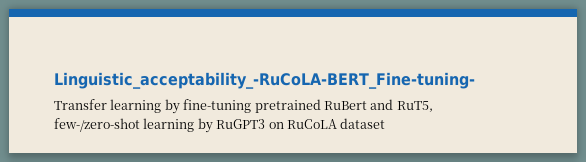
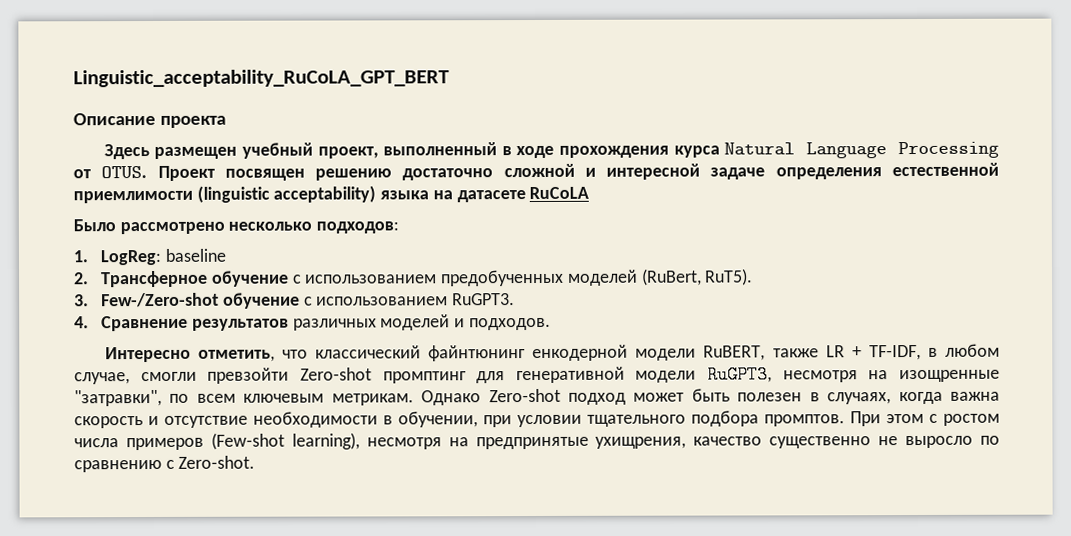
[54,72,475,89] [54,99,433,114] [54,118,386,133] Linguistic_acceptability_-RuCoLA-BERT_Fine-tuning- // Transfer learning by fine-tuning pretrained RuBert and RuT5, few-/zero-shot learning by RuGPT3 on RuCoLA dataset -> [73,69,450,88] [73,112,226,128] [103,141,999,160] [73,162,999,181] [73,185,590,204] [73,219,400,235] [73,248,226,266] [74,268,754,288] [74,292,516,309] [74,314,551,332] [104,343,1000,363] [74,365,1000,385] [74,388,1001,407] [74,410,1000,429] [74,432,1000,451] [74,455,256,473] Linguistic_acceptability_RuCoLA_GPT_BERT // Описание проекта // Здесь размещен учебный проект, выполненный в ходе прохождения курса Natural Language Processing от OTUS. Проект посвящен решению достаточно сложной и интересной задаче определения естественной приемлимости (linguistic acceptability) языка на датасете RuCoLA // Было рассмотрено несколько подходов: // 1. LogReg: baseline // 2. Трансферное обучение с использованием предобученных моделей (RuBert, RuT5). // 3. Few-/Zero-shot обучение с использованием RuGPT3. // 4. Сравнение результатов различных моделей и подходов. // Интересно отметить, что классический файнтюнинг енкодерной модели RuBERT, также LR + TF-IDF, в любом случае, смогли превзойти Zero-shot промптинг для генеративной модели RuGPT3, несмотря на изощренные "затравки", по всем ключевым метрикам. Однако Zero-shot подход может быть полезен в случаях, когда важна скорость и отсутствие необходимости в обучении, при условии тщательного подбора промптов. При этом с ростом числа примеров (Few-shot learning), несмотря на предпринятые ухищрения, качество существенно не выросло по сравнению с Zero-shot.

